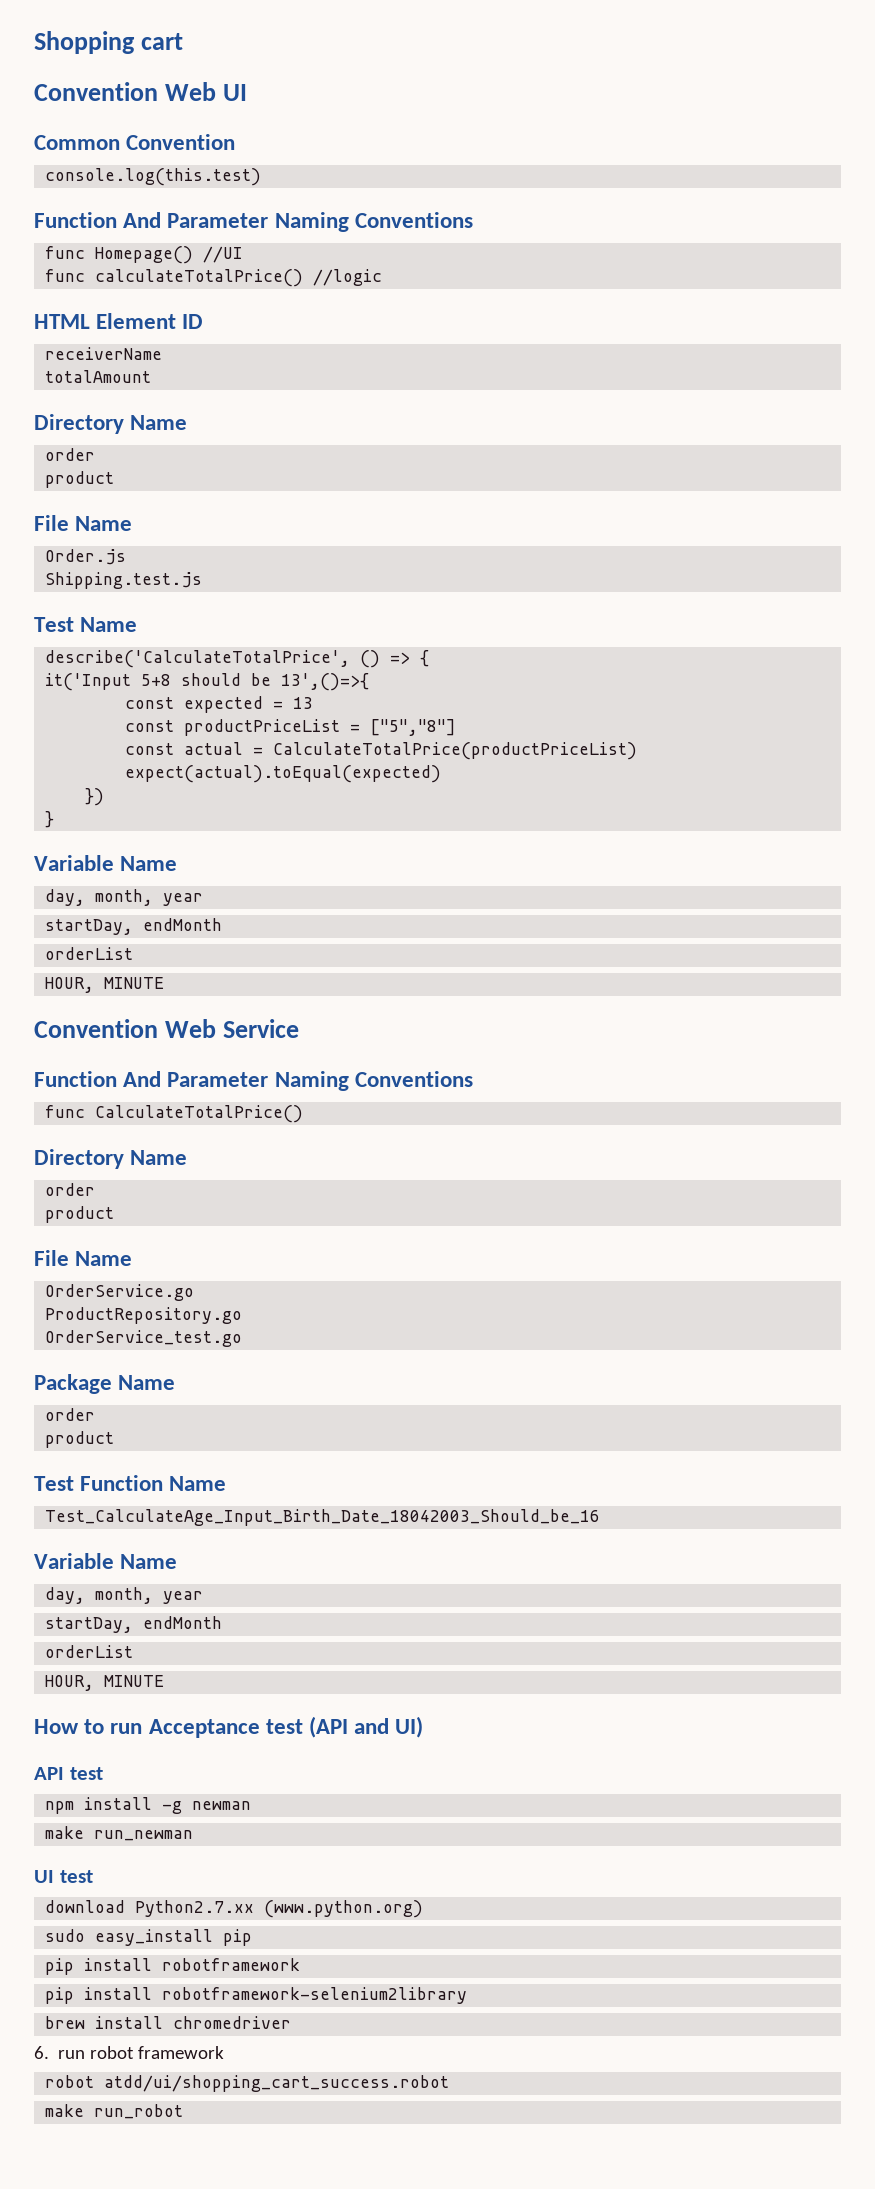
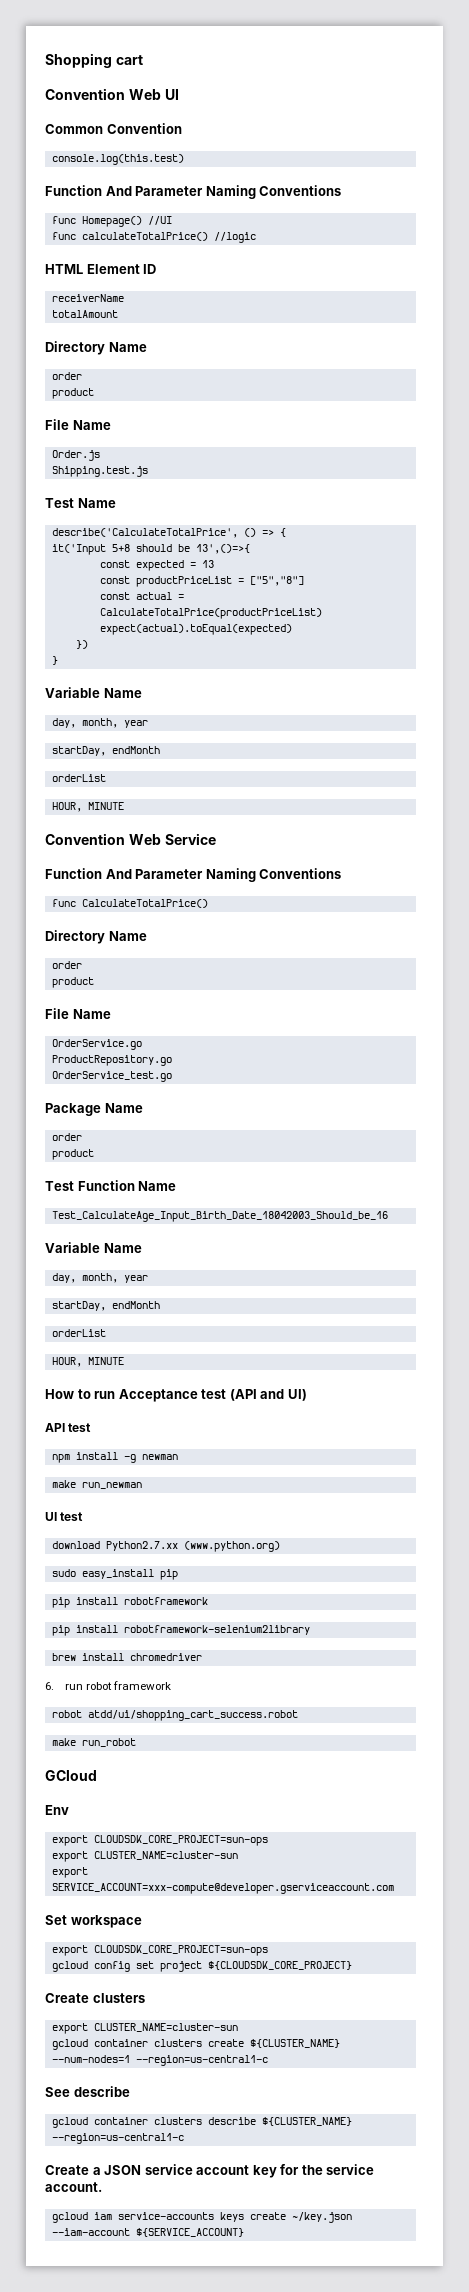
(184, 2111) none -> [45,1770,97,1781] [45,1805,69,1815] [51,1835,268,1846] [51,1851,238,1862] [51,1867,88,1878] [51,1883,394,1894] [45,1915,142,1928] [51,1945,268,1956] [51,1961,352,1972] [45,1993,145,2003] [51,2023,238,2034] [51,2039,340,2050] [51,2055,268,2066] [45,2086,130,2097] [51,2117,352,2128] [51,2133,184,2144] [45,2164,375,2178] [45,2182,102,2192] [51,2212,352,2223] [51,2228,244,2237] // GCloud // Env // export CLOUDSDK_CORE_PROJECT=sun-ops // export CLUSTER_NAME=cluster-sun // export SERVICE_ACCOUNT=xxx-compute@developer.gserviceaccount.com // Set workspace // export CLOUDSDK_CORE_PROJECT=sun-ops // gcloud config set project ${CLOUDSDK_CORE_PROJECT} // Create clusters // export CLUSTER_NAME=cluster-sun // gcloud container clusters create ${CLUSTER_NAME} --num-nodes=1 --region=us-central1-c // See describe // gcloud container clusters describe ${CLUSTER_NAME} --region=us-central1-c // Create a JSON service account key for the service account. // gcloud iam service-accounts keys create ~/key.json --iam-account ${SERVICE_ACCOUNT}

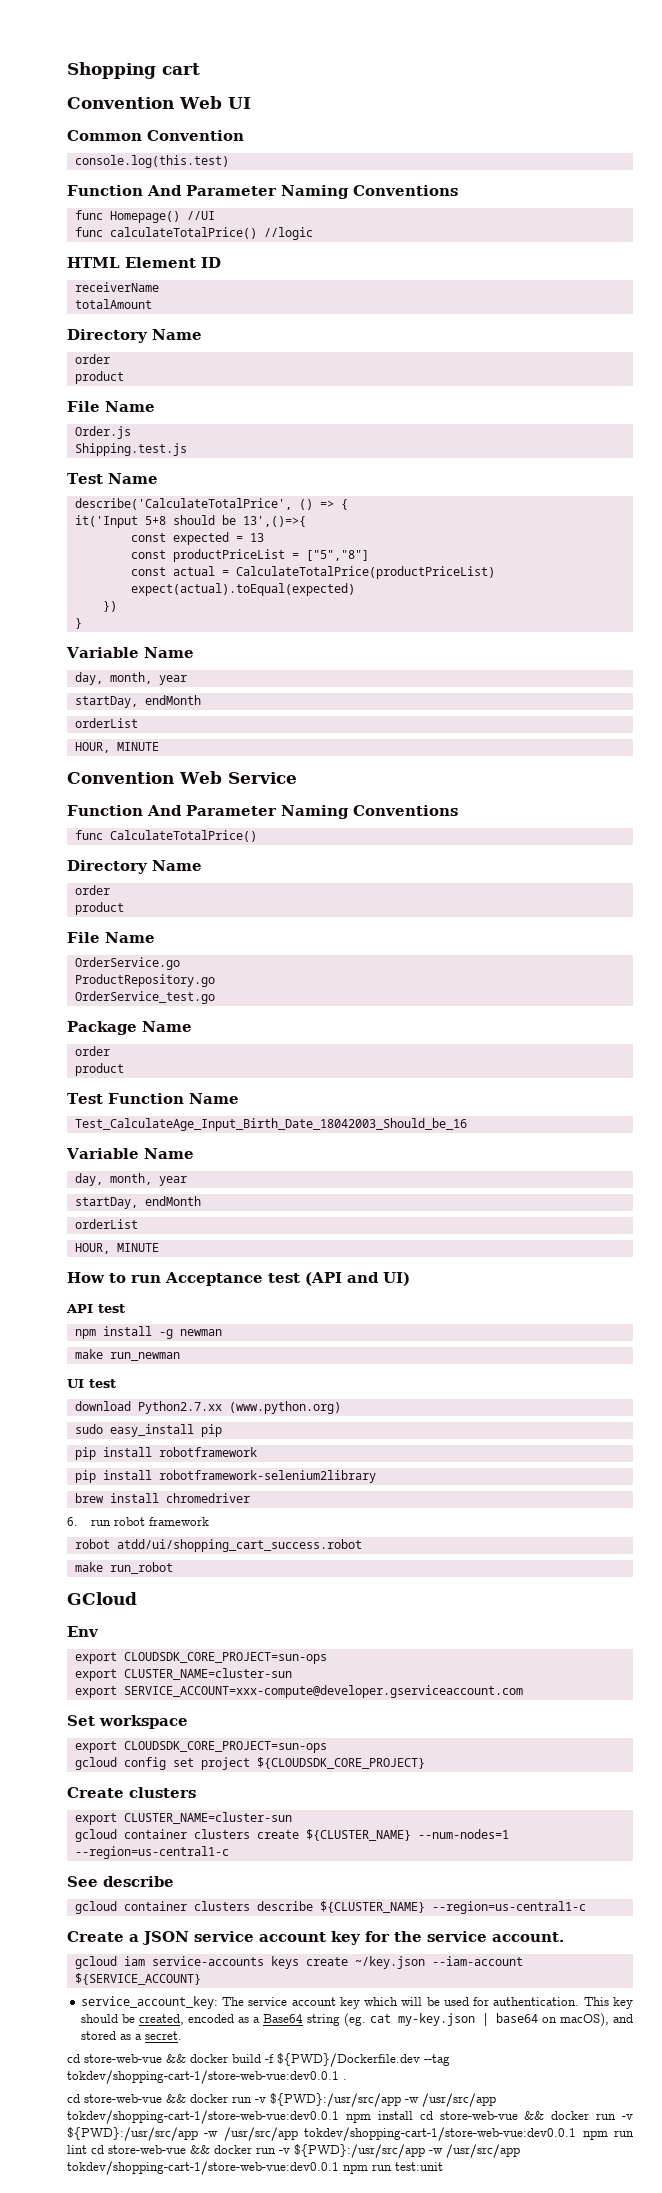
(244, 2232) none -> [80,1996,633,2009] [80,2013,633,2027] [80,2031,182,2040] [67,2053,450,2067] [67,2070,347,2084] [67,2093,496,2107] [67,2110,633,2124] [67,2127,634,2141] [67,2144,520,2158] [67,2161,443,2175] // service_account_key: The service account key which will be used for authentication. This key should be created, encoded as a Base64 string (eg. cat my-key.json | base64 on macOS), and stored as a secret. // cd store-web-vue && docker build -f ${PWD}/Dockerfile.dev --tag tokdev/shopping-cart-1/store-web-vue:dev0.0.1 . // cd store-web-vue && docker run -v ${PWD}:/usr/src/app -w /usr/src/app tokdev/shopping-cart-1/store-web-vue:dev0.0.1 npm install cd store-web-vue && docker run -v ${PWD}:/usr/src/app -w /usr/src/app tokdev/shopping-cart-1/store-web-vue:dev0.0.1 npm run lint cd store-web-vue && docker run -v ${PWD}:/usr/src/app -w /usr/src/app tokdev/shopping-cart-1/store-web-vue:dev0.0.1 npm run test:unit

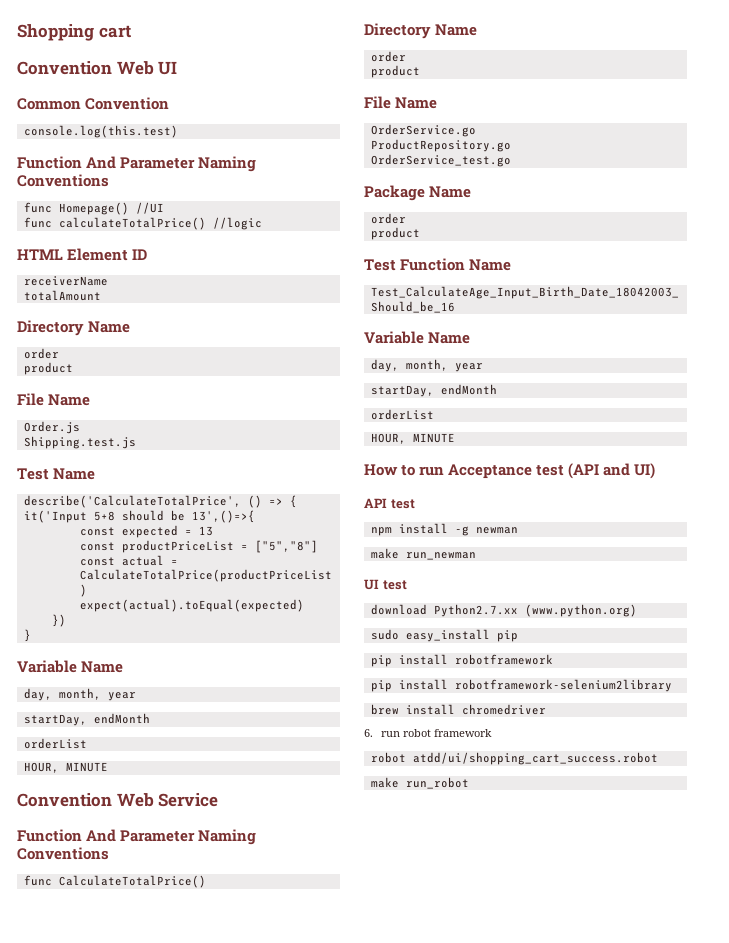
[67,1592,137,1605] [67,1626,99,1637] [74,1652,327,1664] [74,1668,292,1681] [74,1685,523,1698] [67,1715,188,1729] [74,1741,327,1753] [74,1757,425,1770] [67,1787,196,1798] [74,1812,292,1825] [74,1829,509,1842] [74,1846,229,1859] [67,1876,174,1887] [74,1901,586,1914] [67,1931,564,1945] [74,1956,523,1969] [74,1973,201,1985] [80,1996,633,2009] [80,2013,633,2027] [80,2031,182,2040] [67,2053,450,2067] [67,2070,347,2084] [67,2093,496,2107] [67,2110,633,2124] [67,2127,634,2141] [67,2144,520,2158] [67,2161,443,2175] // GCloud // Env // export CLOUDSDK_CORE_PROJECT=sun-ops // export CLUSTER_NAME=cluster-sun // export SERVICE_ACCOUNT=xxx-compute@developer.gserviceaccount.com // Set workspace // export CLOUDSDK_CORE_PROJECT=sun-ops // gcloud config set project ${CLOUDSDK_CORE_PROJECT} // Create clusters // export CLUSTER_NAME=cluster-sun // gcloud container clusters create ${CLUSTER_NAME} --num-nodes=1 --region=us-central1-c // See describe // gcloud container clusters describe ${CLUSTER_NAME} --region=us-central1-c // Create a JSON service account key for the service account. // gcloud iam service-accounts keys create ~/key.json --iam-account ${SERVICE_ACCOUNT} // service_account_key: The service account key which will be used for authentication. This key should be created, encoded as a Base64 string (eg. cat my-key.json | base64 on macOS), and stored as a secret. // cd store-web-vue && docker build -f ${PWD}/Dockerfile.dev --tag tokdev/shopping-cart-1/store-web-vue:dev0.0.1 . // cd store-web-vue && docker run -v ${PWD}:/usr/src/app -w /usr/src/app tokdev/shopping-cart-1/store-web-vue:dev0.0.1 npm install cd store-web-vue && docker run -v ${PWD}:/usr/src/app -w /usr/src/app tokdev/shopping-cart-1/store-web-vue:dev0.0.1 npm run lint cd store-web-vue && docker run -v ${PWD}:/usr/src/app -w /usr/src/app tokdev/shopping-cart-1/store-web-vue:dev0.0.1 npm run test:unit -> (469, 783) none

